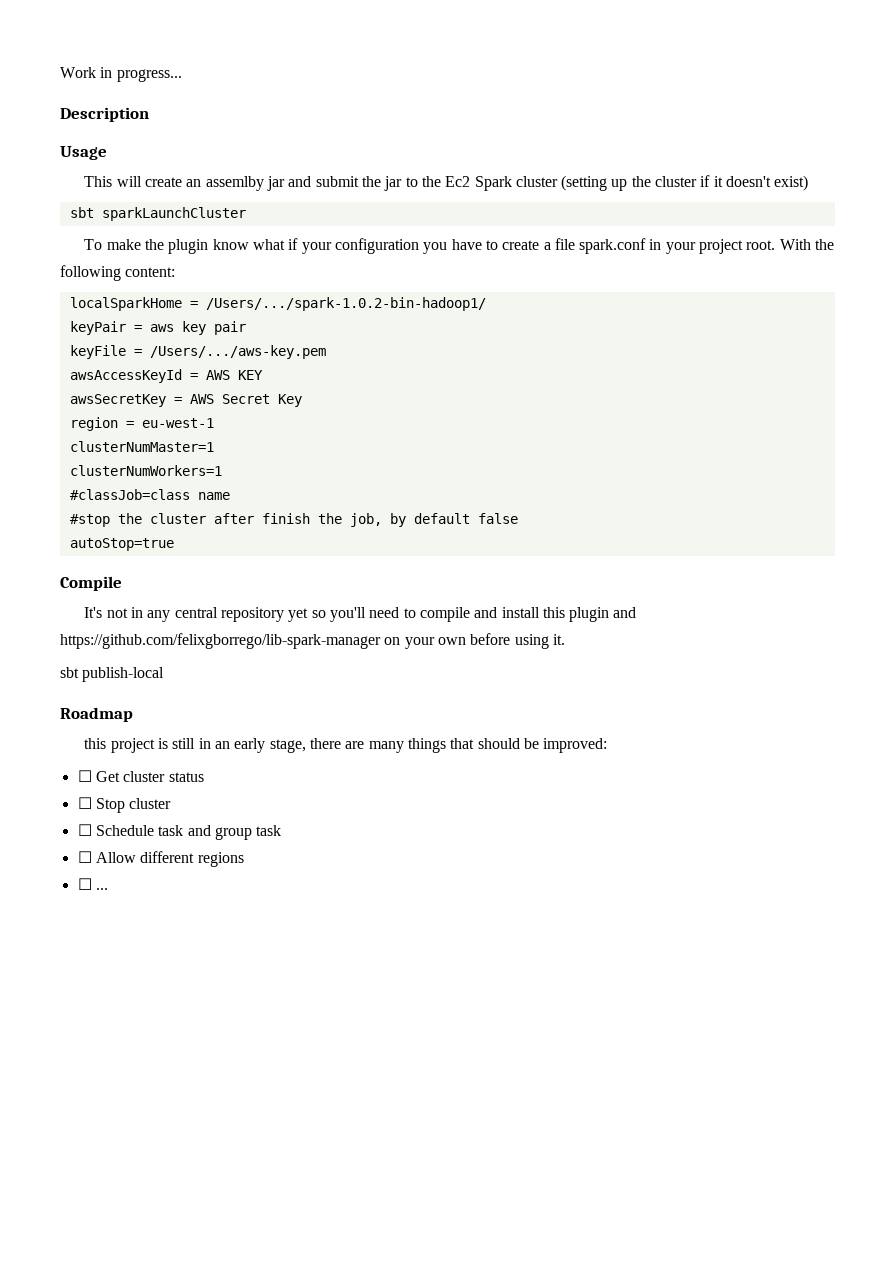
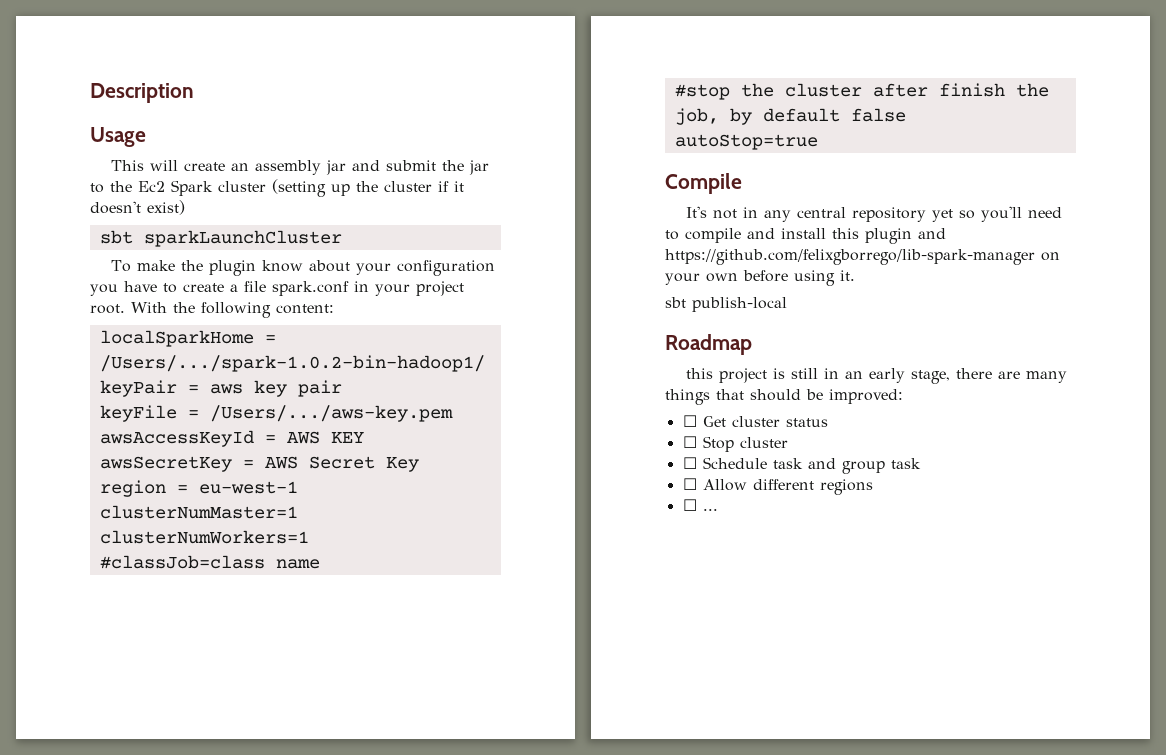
[60,67,182,82] Work in progress... // -> (90, 93) none
[205,176,264,191] assemlby -> [255,160,322,175] assembly
[252,238,299,250] what if -> [309,260,351,272] about

